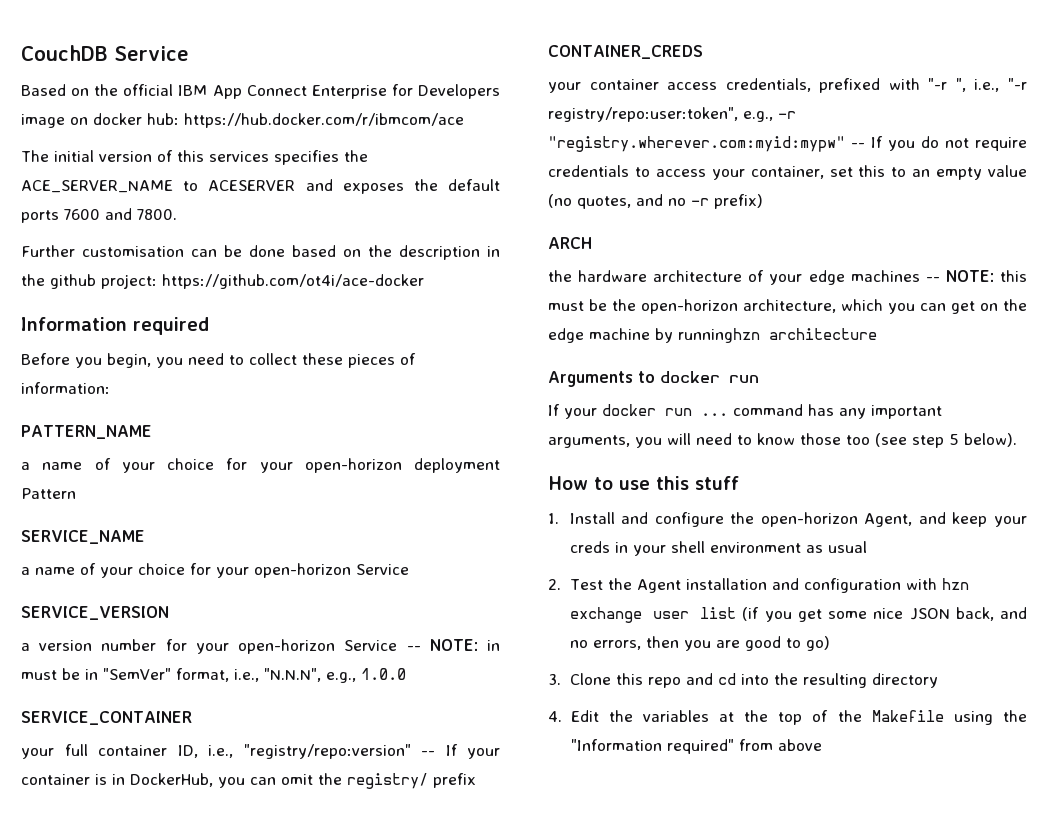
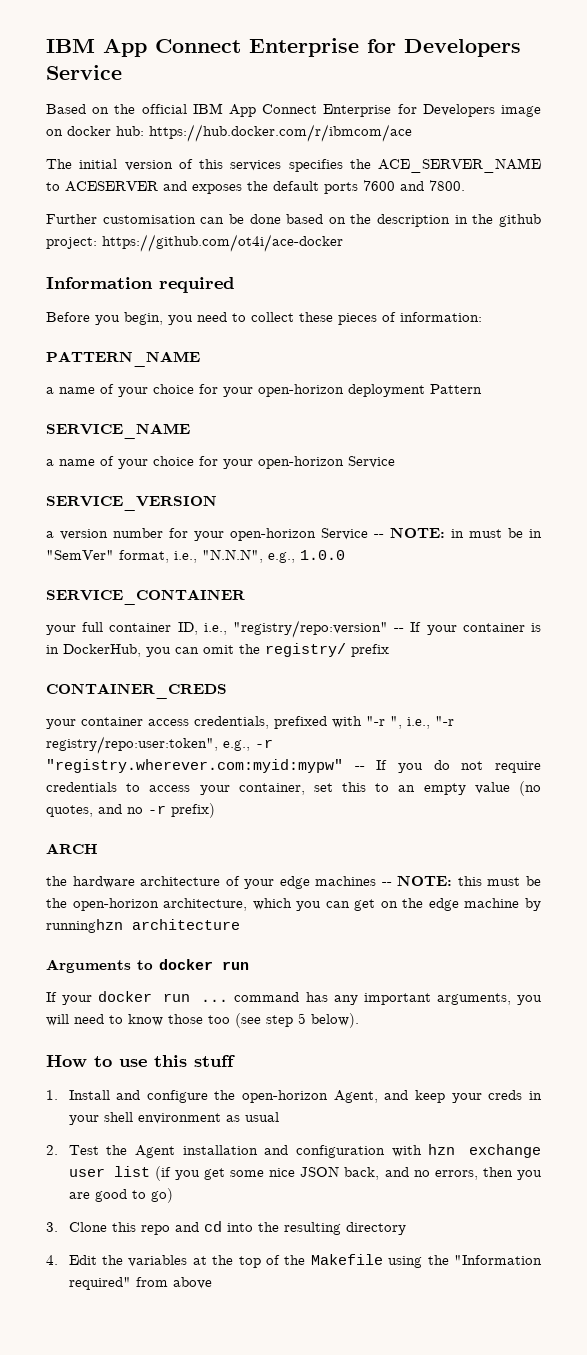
[21,45,108,61] CouchDB -> [46,38,521,57] IBM App Connect Enterprise for Developers

